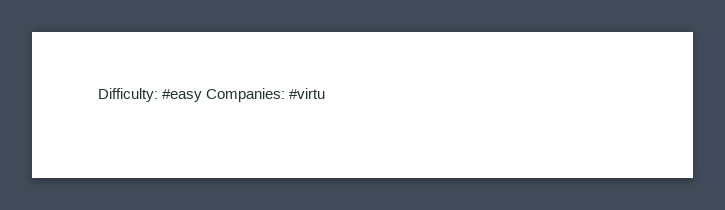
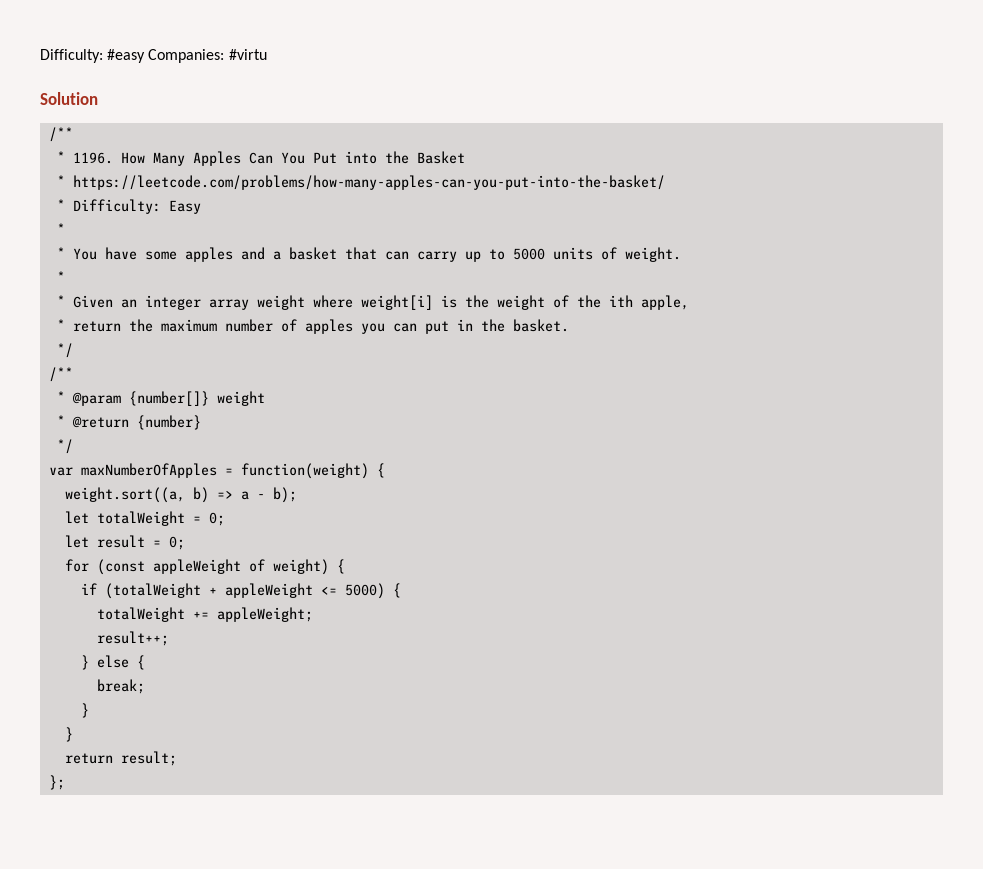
(326, 93) none -> [40,92,98,105] [49,127,74,142] [57,151,466,166] [57,175,666,190] [57,199,202,214] [57,223,66,235] [57,247,682,262] [57,271,66,283] [57,295,690,310] [57,319,570,334] [57,343,74,358] [49,367,74,382] [57,391,266,406] [57,415,202,430] [57,439,74,454] [49,463,386,479] [65,487,298,503] [65,511,226,526] [65,535,186,550] [65,559,346,575] [81,583,402,599] [97,607,314,622] [97,631,170,646] [81,655,146,670] [97,679,146,694] [81,703,90,718] [65,727,74,742] [65,751,178,766] [49,775,66,790] // Solution // /** // * 1196. How Many Apples Can You Put into the Basket // * https://leetcode.com/problems/how-many-apples-can-you-put-into-the-basket/ // * Difficulty: Easy // * // * You have some apples and a basket that can carry up to 5000 units of weight. // * // * Given an integer array weight where weight[i] is the weight of the ith apple, // * return the maximum number of apples you can put in the basket. // */ // /** // * @param {number[]} weight // * @return {number} // */ // var maxNumberOfApples = function(weight) { // weight.sort((a, b) => a - b); // let totalWeight = 0; // let result = 0; // for (const appleWeight of weight) { // if (totalWeight + appleWeight <= 5000) { // totalWeight += appleWeight; // result++; // } else { // break; // } // } // return result; // };

